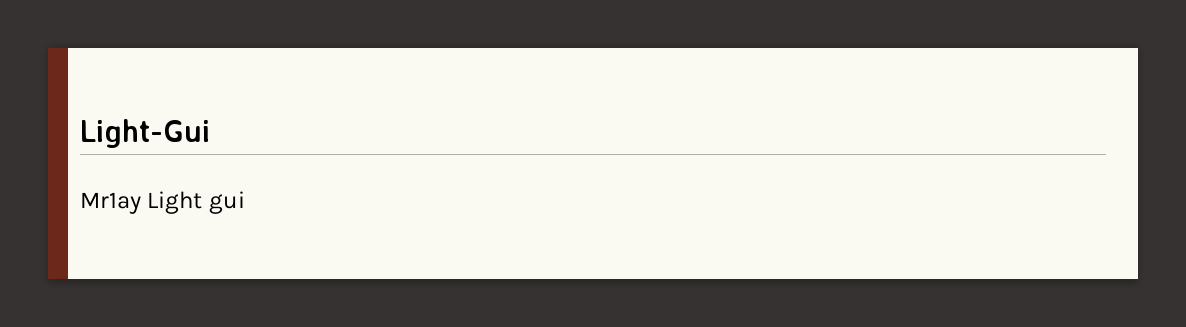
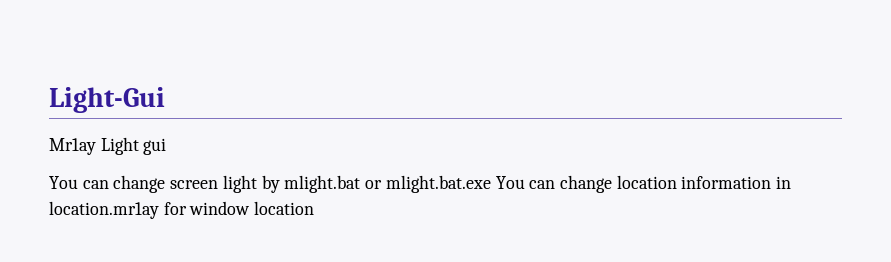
(245, 202) none -> [49,175,792,193] [49,201,315,219] // You can change screen light by mlight.bat or mlight.bat.exe You can change location information in location.mr1ay for window location

